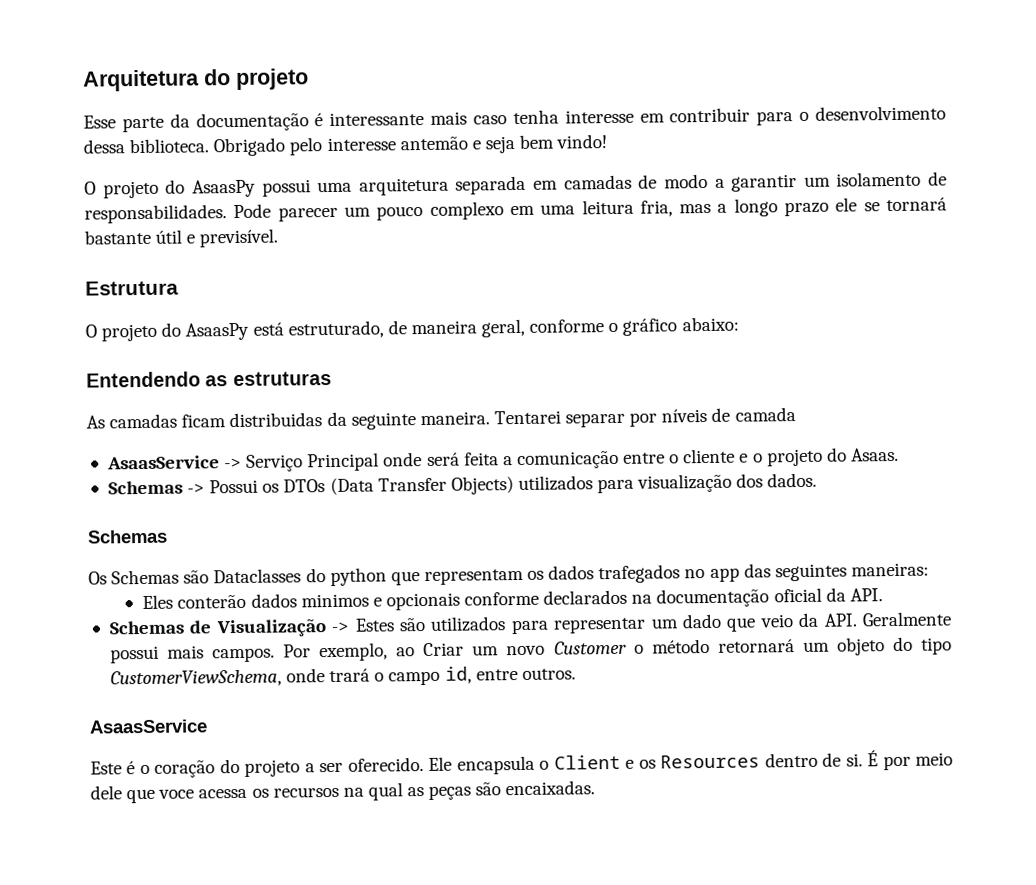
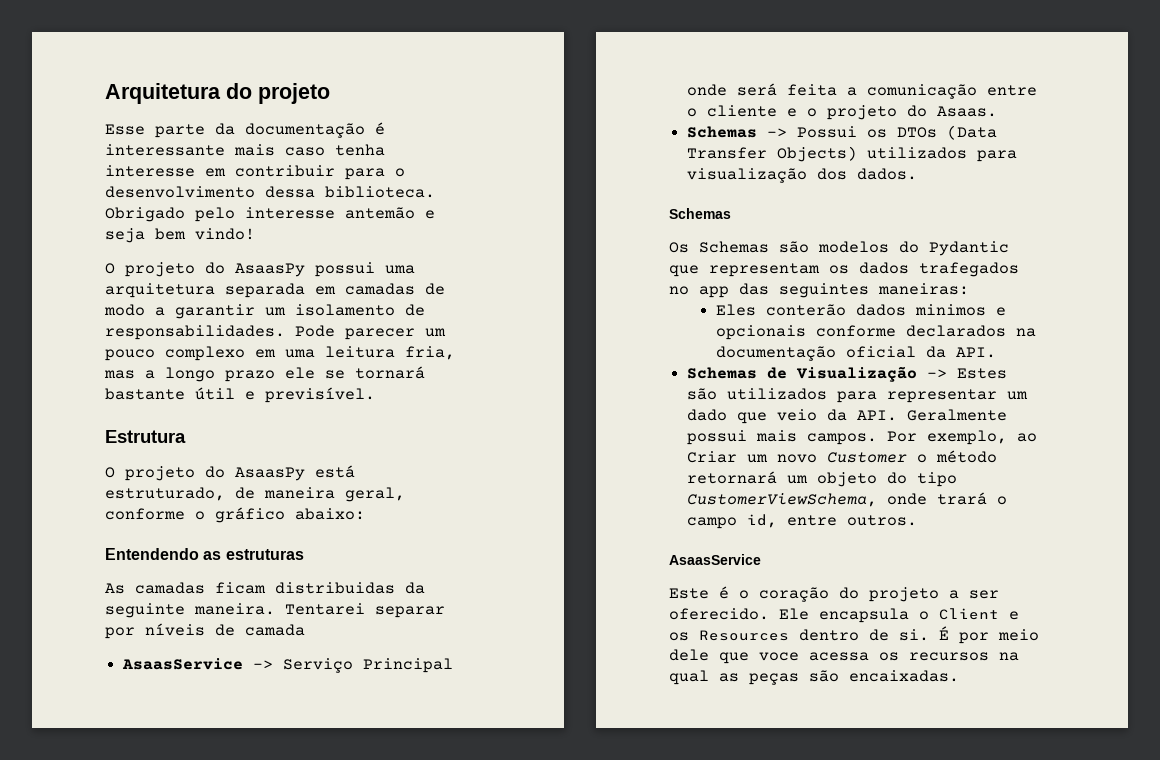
[213,567,387,587] Dataclasses do python -> [818,241,1009,256] modelos do Pydantic

